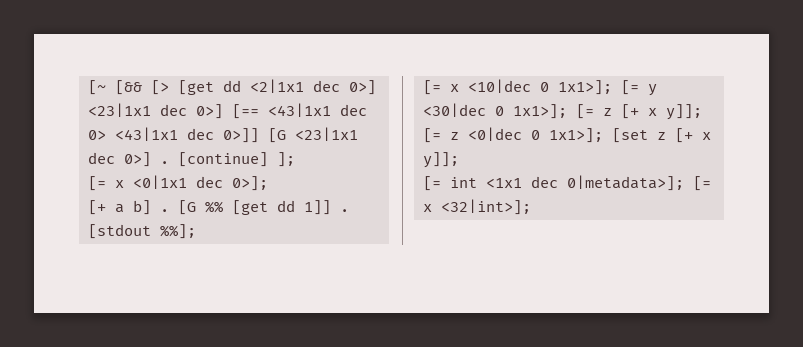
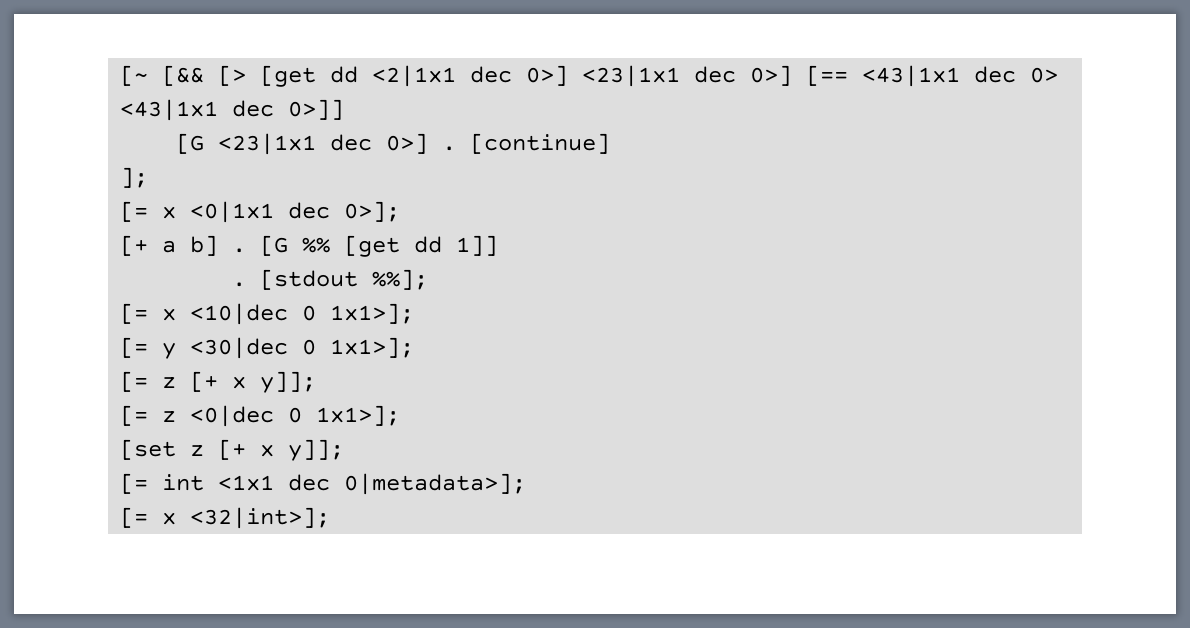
(259, 135) none -> (344, 109) //
(268, 159) none -> (610, 143) //
(331, 207) none -> (498, 245) //
(612, 87) none -> (414, 313) //
(567, 111) none -> (414, 347) //
(603, 135) none -> (400, 415) //
(684, 183) none -> (526, 484) //

